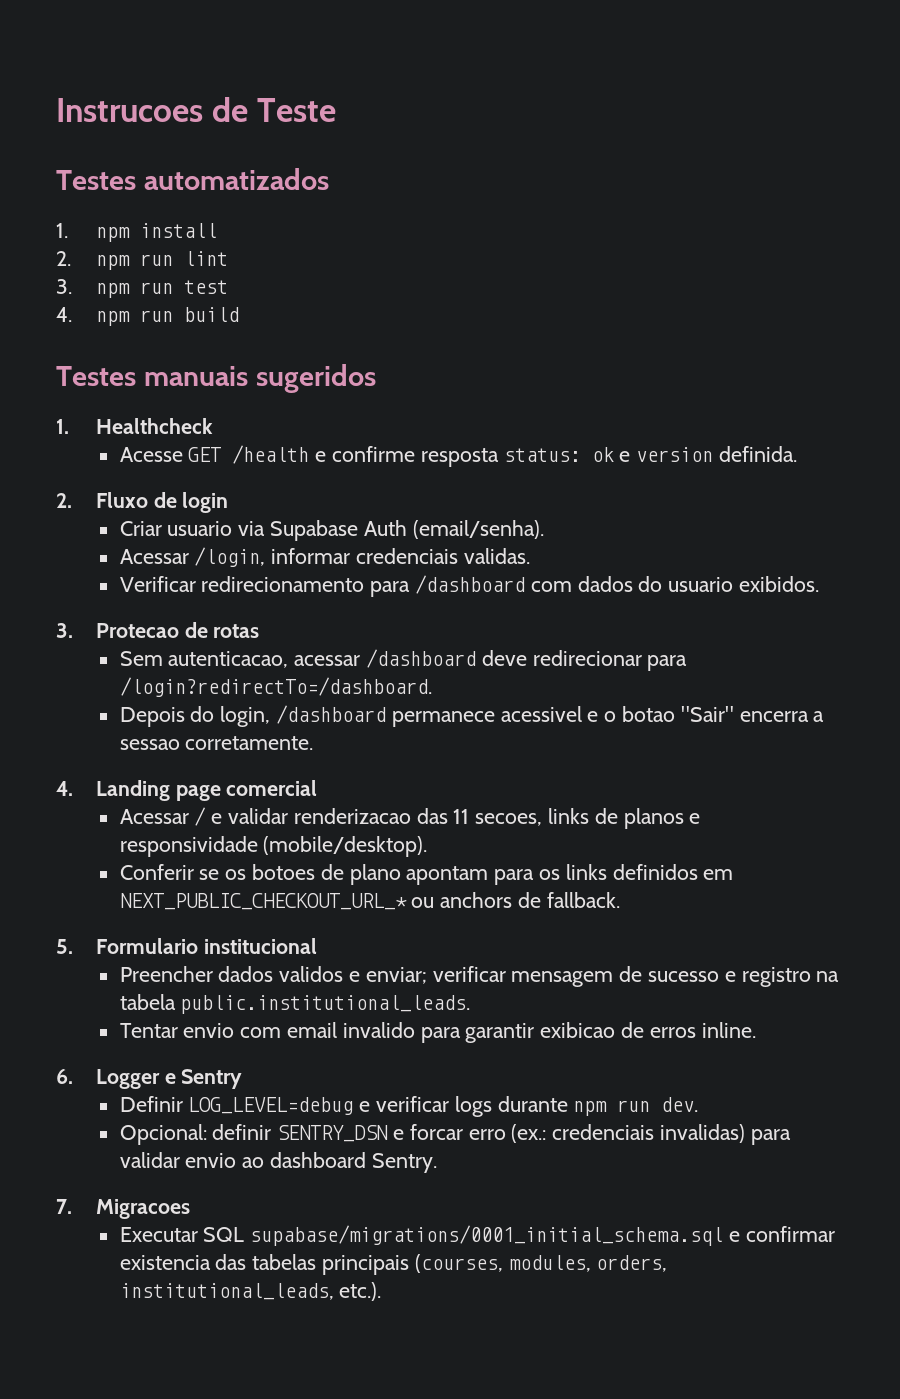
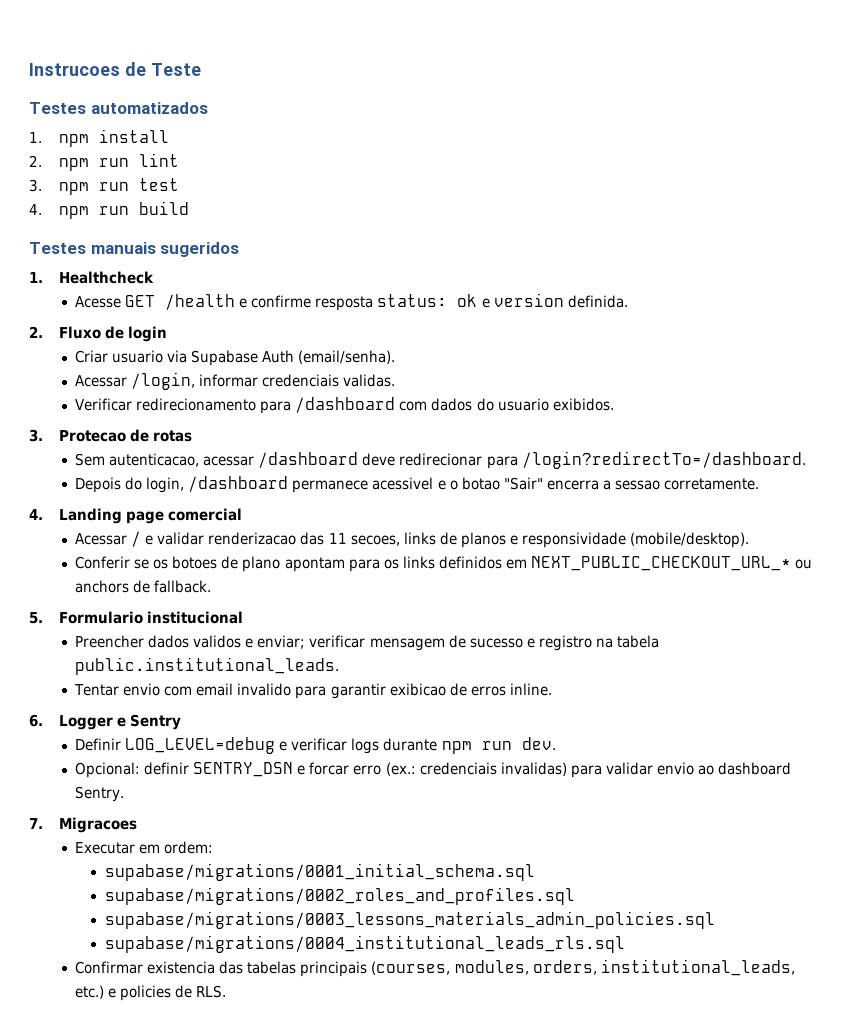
[203,1227,245,1242] SQL -> [139,841,214,854] em ordem: //
[728,1226,835,1242] e confirmar -> [104,887,575,905] [104,911,715,929] [104,935,625,953] [75,961,144,974] // supabase/migrations/0002_roles_and_profiles.sql // supabase/migrations/0003_lessons_materials_admin_policies.sql // supabase/migrations/0004_institutional_leads_rls.sql // Confirmar
[339,1282,382,1301] etc.). -> [75,985,227,1001] etc.) e policies de RLS.

